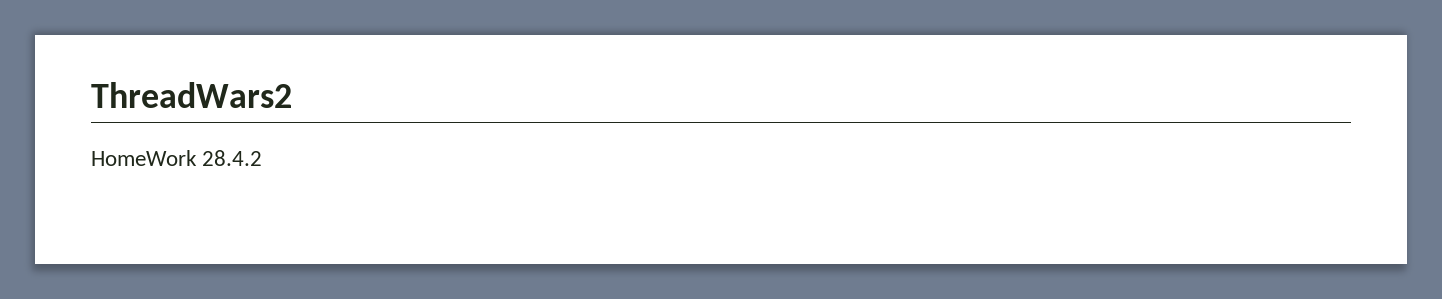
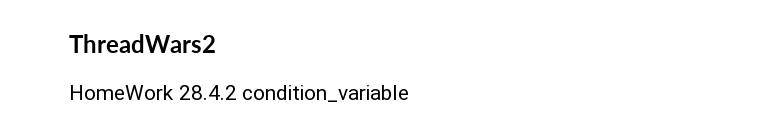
(263, 158) none -> [242,85,410,102] condition_variable

